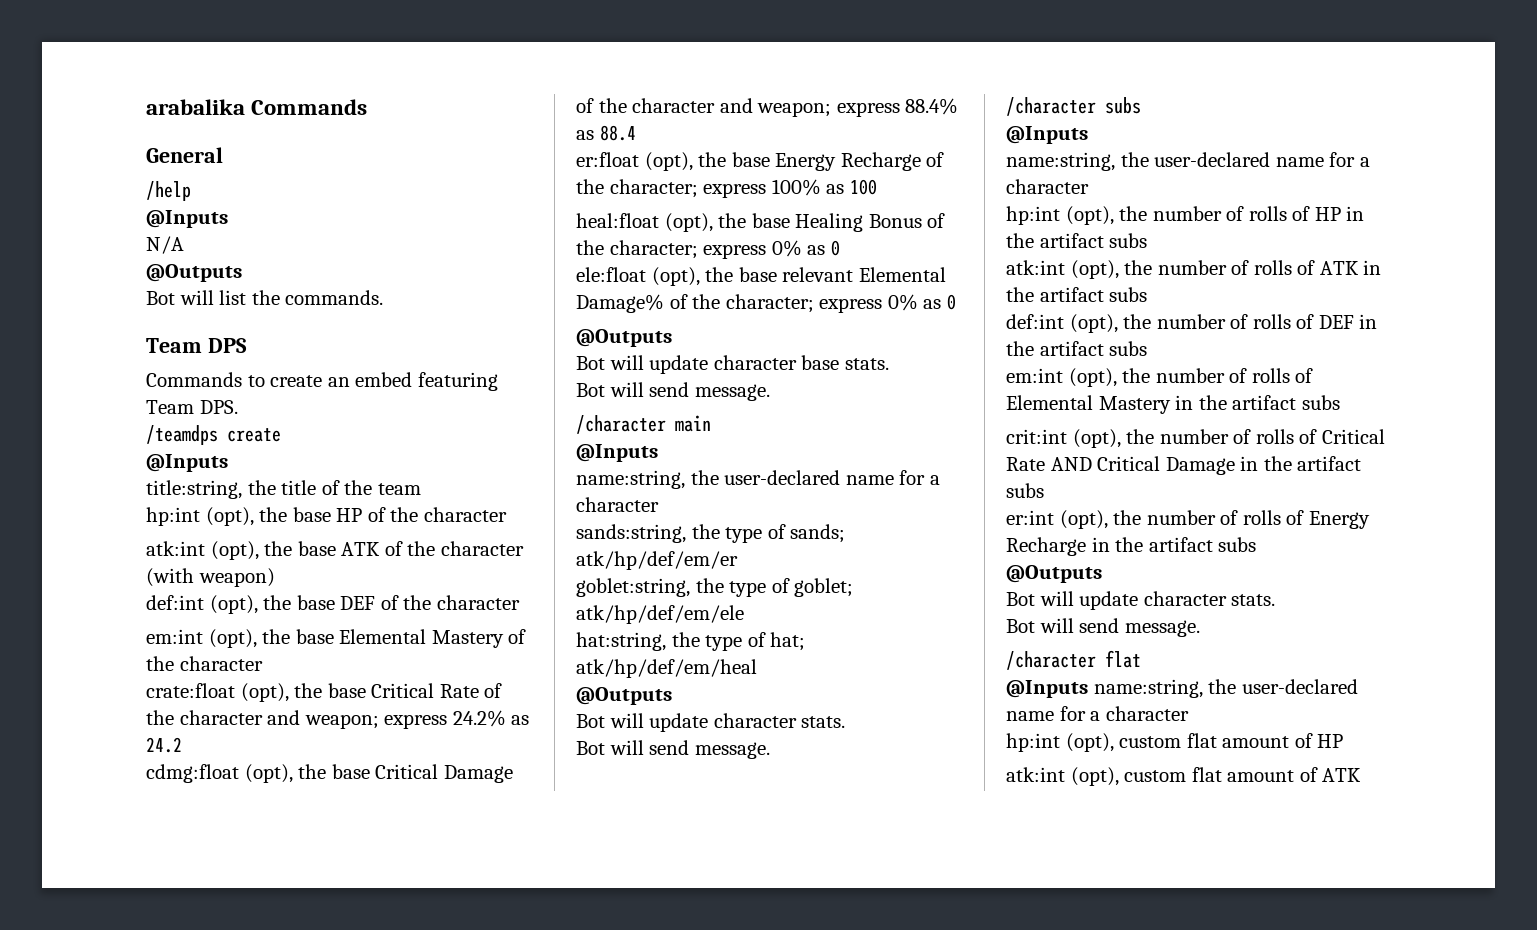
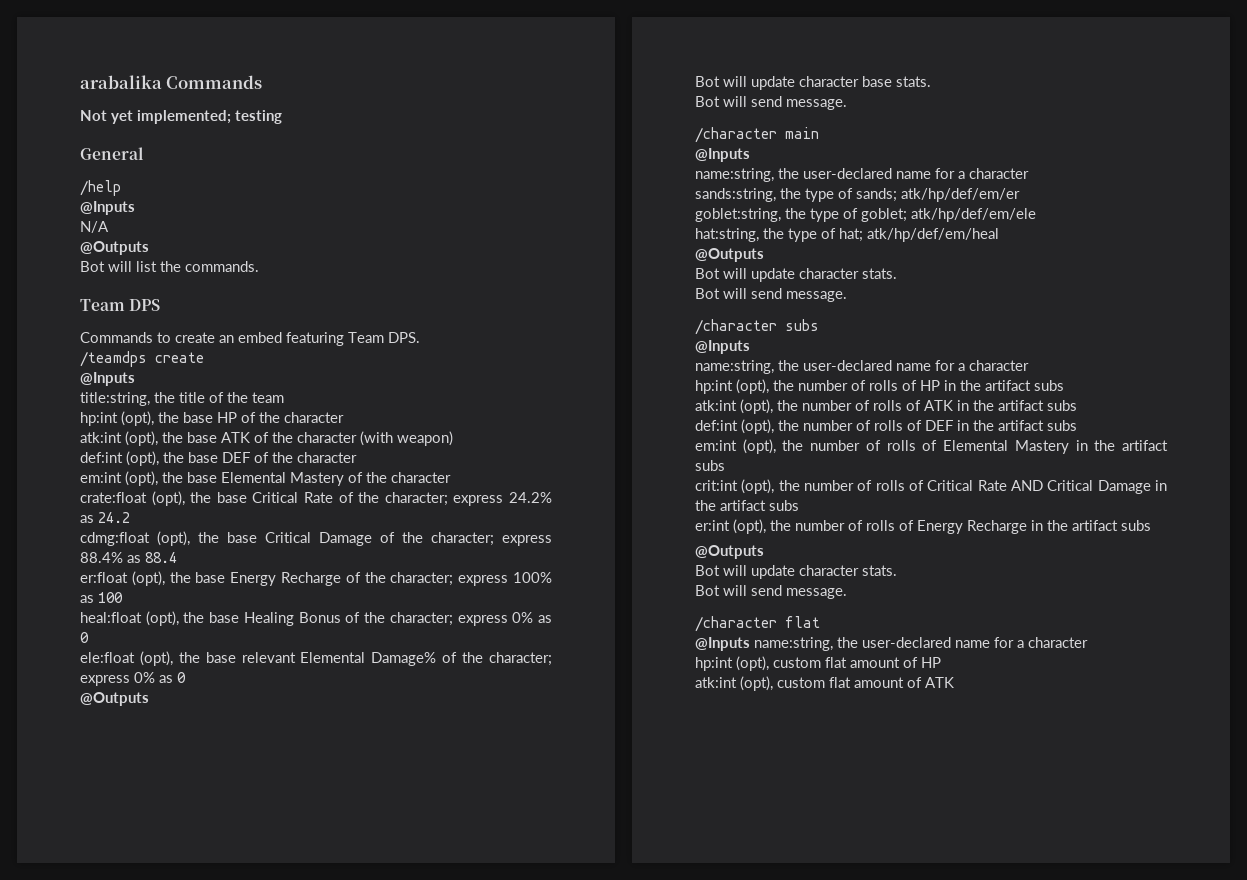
(368, 107) none -> [80,110,282,124] // Not yet implemented; testing
[179,710,379,729] character and weapon; -> [384,492,448,506] character;
[632,98,832,117] character and weapon; -> [431,532,494,546] character;

